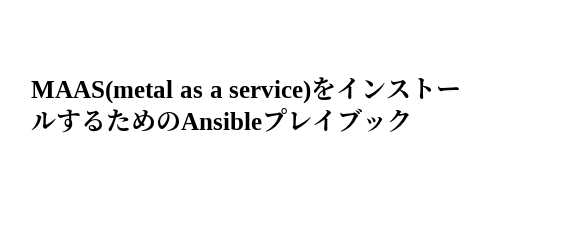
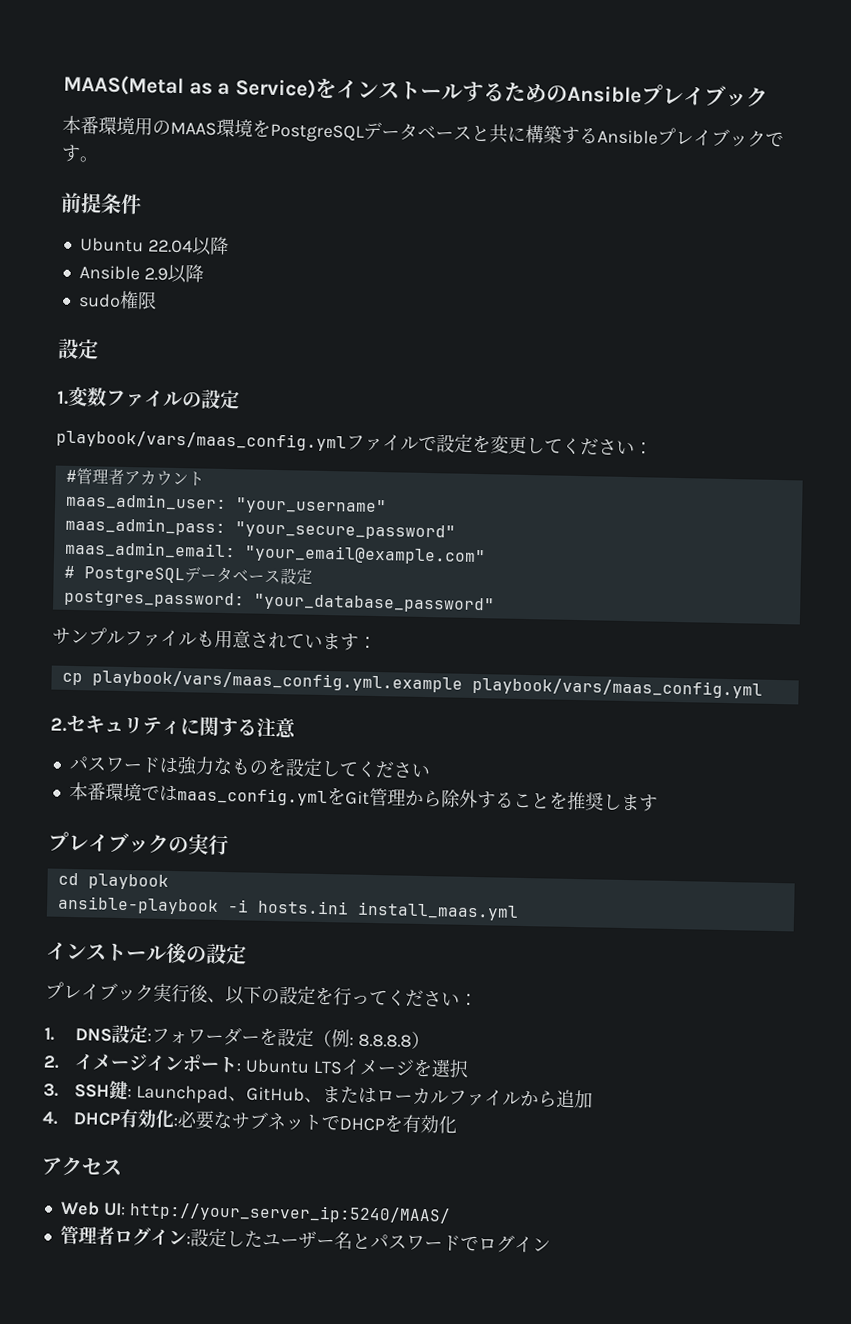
[31,80,173,104] MAAS(metal -> [63,74,184,97] MAAS(Metal
[229,80,312,104] service) -> [235,78,317,99] Service)
(412, 120) none -> [62,115,784,148] [61,144,98,163] [60,192,142,215] [79,236,229,256] [78,264,204,284] [77,290,157,310] [57,338,99,360] [57,386,240,410] [56,429,653,456] [65,468,205,487] [64,492,387,516] [64,516,456,541] [64,540,486,566] [63,565,313,585] [63,589,495,614] [52,627,377,651] [61,669,763,699] [50,714,296,739] [68,755,430,779] [68,781,658,812] [48,831,229,856] [57,872,169,890] [56,895,519,921] [46,941,247,965] [45,981,478,1008] [44,1024,431,1050] [43,1053,469,1078] [43,1080,594,1109] [42,1109,458,1134] [41,1156,123,1177] [59,1200,451,1225] [59,1225,551,1254] // 本番環境用のMAAS環境をPostgreSQLデータベースと共に構築するAnsibleプレイブックです。 // 前提条件 // Ubuntu 22.04以降 // Ansible 2.9以降 // sudo権限 // 設定 // 1.変数ファイルの設定 // playbook/vars/maas_config.ymlファイルで設定を変更してください： // #管理者アカウント // maas_admin_user: "your_username" // maas_admin_pass: "your_secure_password" // maas_admin_email: "your_email@example.com" // # PostgreSQLデータベース設定 // postgres_password: "your_database_password" // サンプルファイルも用意されています： // cp playbook/vars/maas_config.yml.example playbook/vars/maas_config.yml // 2.セキュリティに関する注意 // パスワードは強力なものを設定してください // 本番環境ではmaas_config.ymlをGit管理から除外することを推奨します // プレイブックの実行 // cd playbook // ansible-playbook -i hosts.ini install_maas.yml // インストール後の設定 // プレイブック実行後、以下の設定を行ってください： // 1. DNS設定:フォワーダーを設定（例: 8.8.8.8） // 2.イメージインポート: Ubuntu LTSイメージを選択 // 3. SSH鍵: Launchpad、GitHub、またはローカルファイルから追加 // 4. DHCP有効化:必要なサブネットでDHCPを有効化 // アクセス // Web UI: http://your_server_ip:5240/MAAS/ // 管理者ログイン:設定したユーザー名とパスワードでログイン

